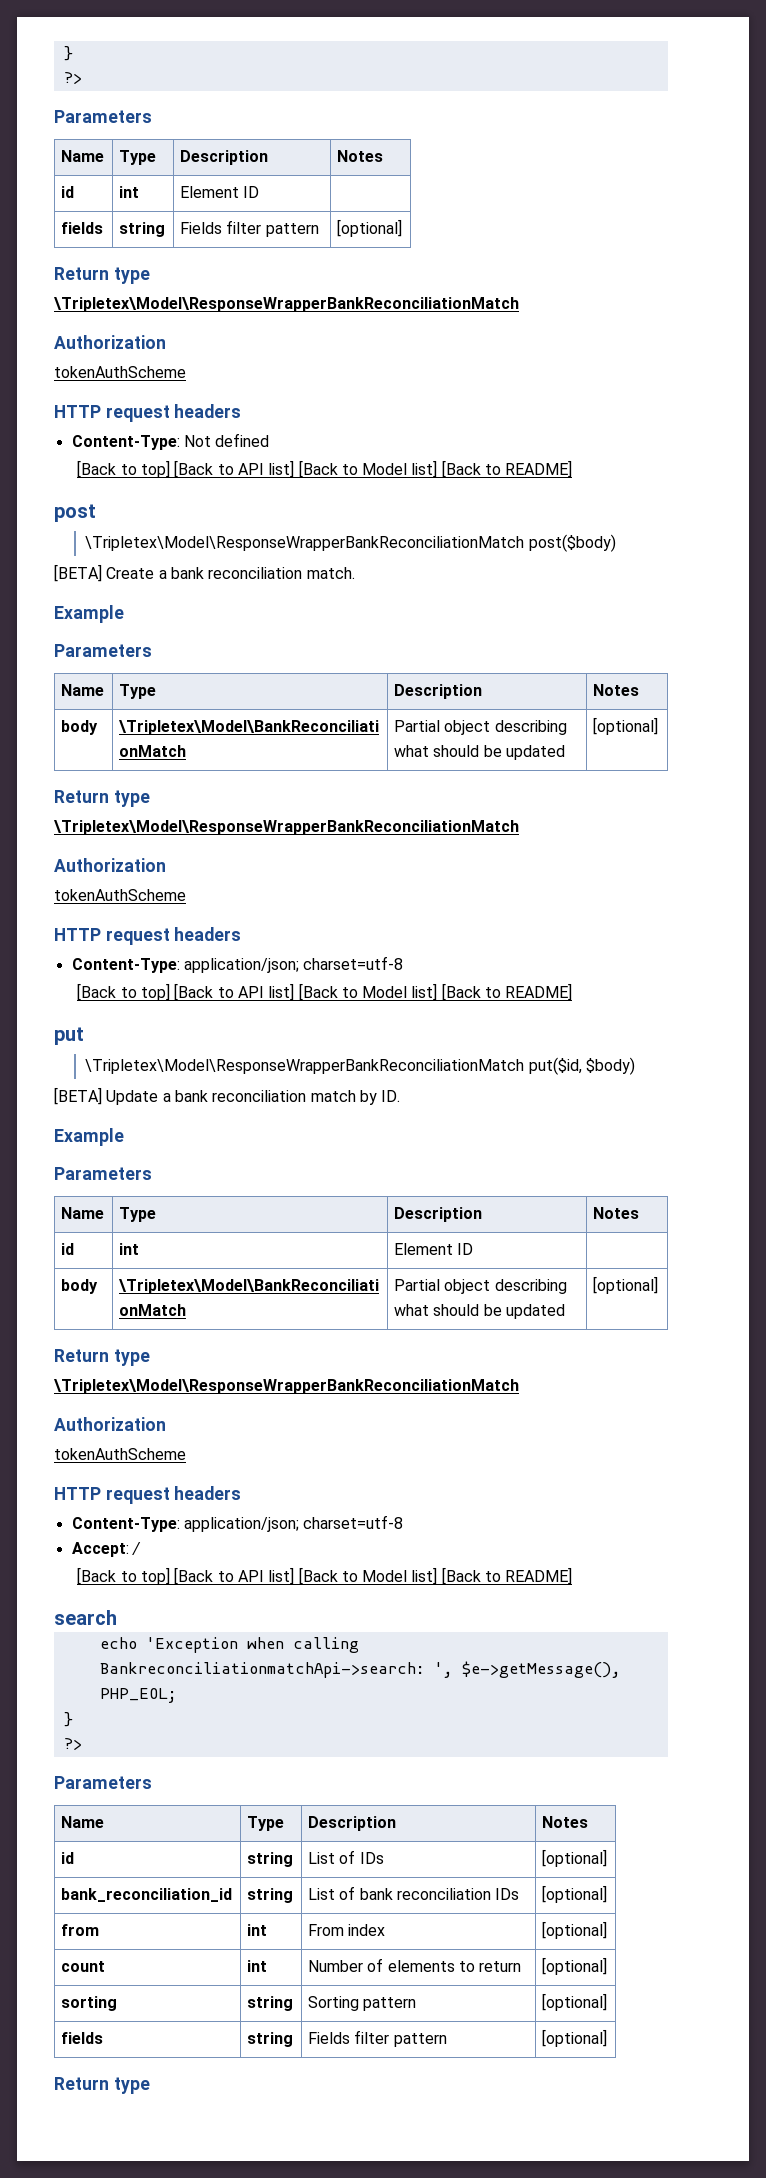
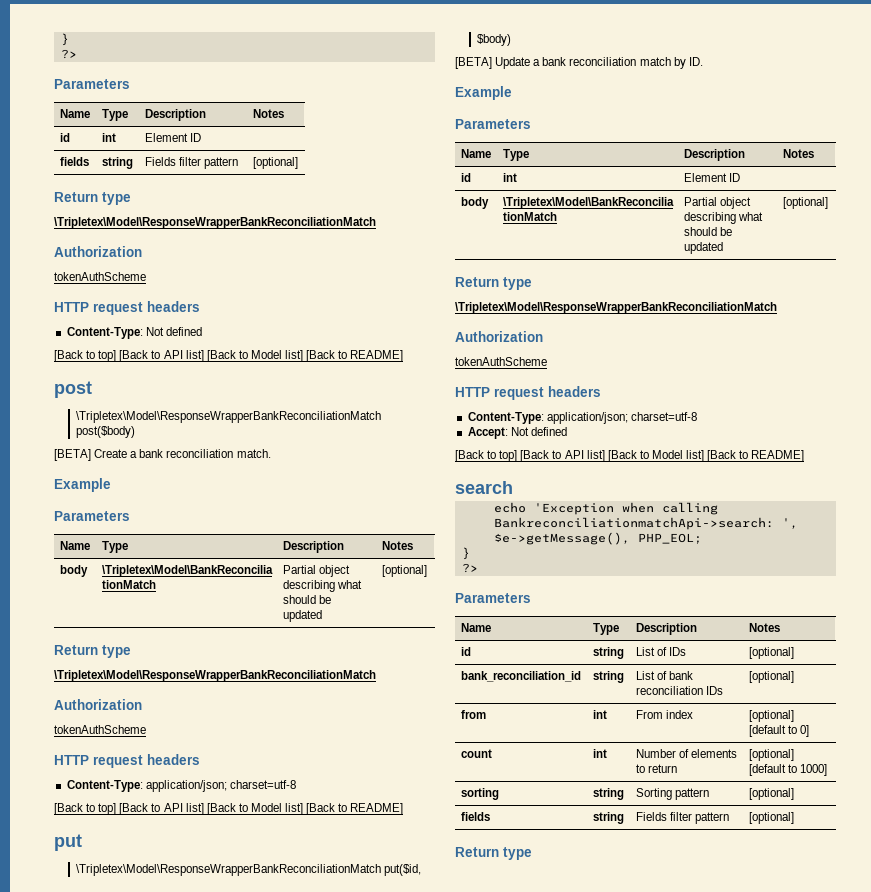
[131,1542,141,1555] / -> [510,427,567,436] Not defined
(608, 1930) none -> [748,725,809,737] [default to 0]
(608, 1966) none -> [748,764,827,776] [default to 1000]

